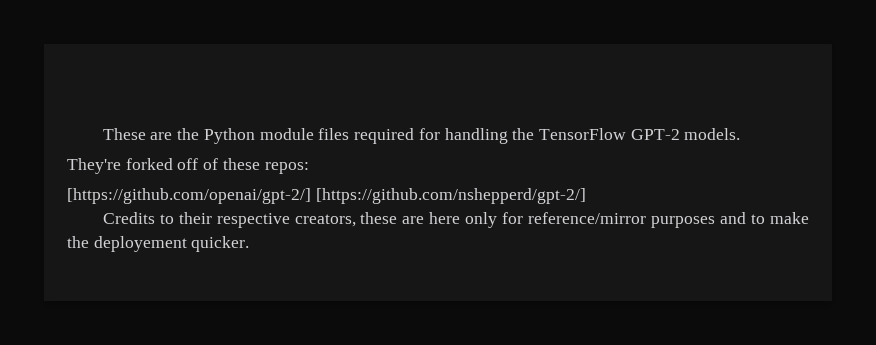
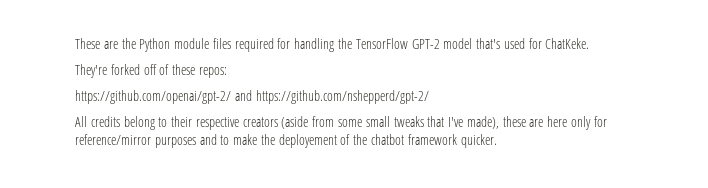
[684,128,741,140] models. -> [443,38,590,49] model that's used for ChatKeke.
[67,188,586,204] [102,212,356,228] [https://github.com/openai/gpt-2/] [https://github.com/nshepperd/gpt-2/] // Credits to their respective creators, -> [75,90,429,104] [75,116,499,130] https://github.com/openai/gpt-2/ and https://github.com/nshepperd/gpt-2/ // All credits belong to their respective creators (aside from some small tweaks that I've made),
(187, 244) none -> [340,134,457,145] of the chatbot framework

